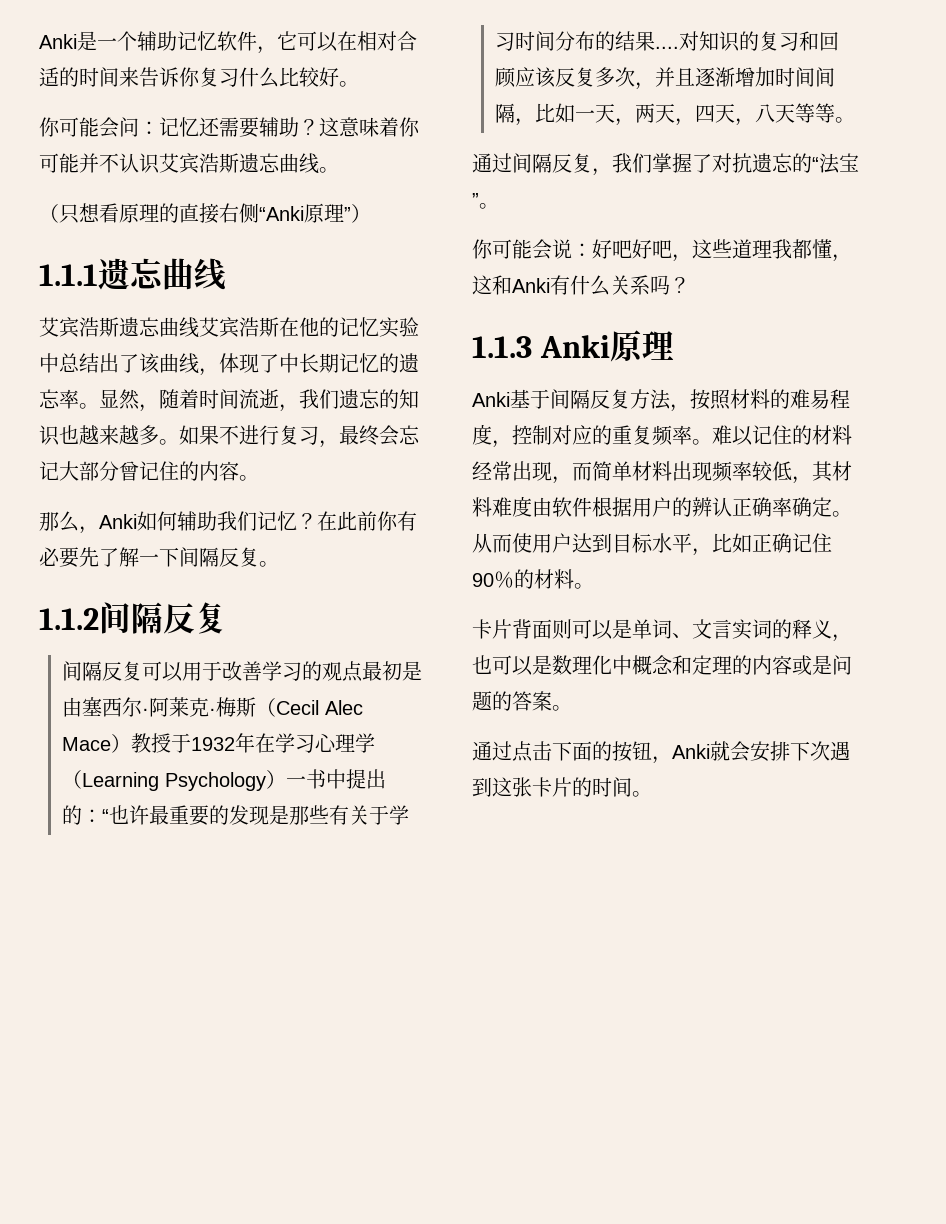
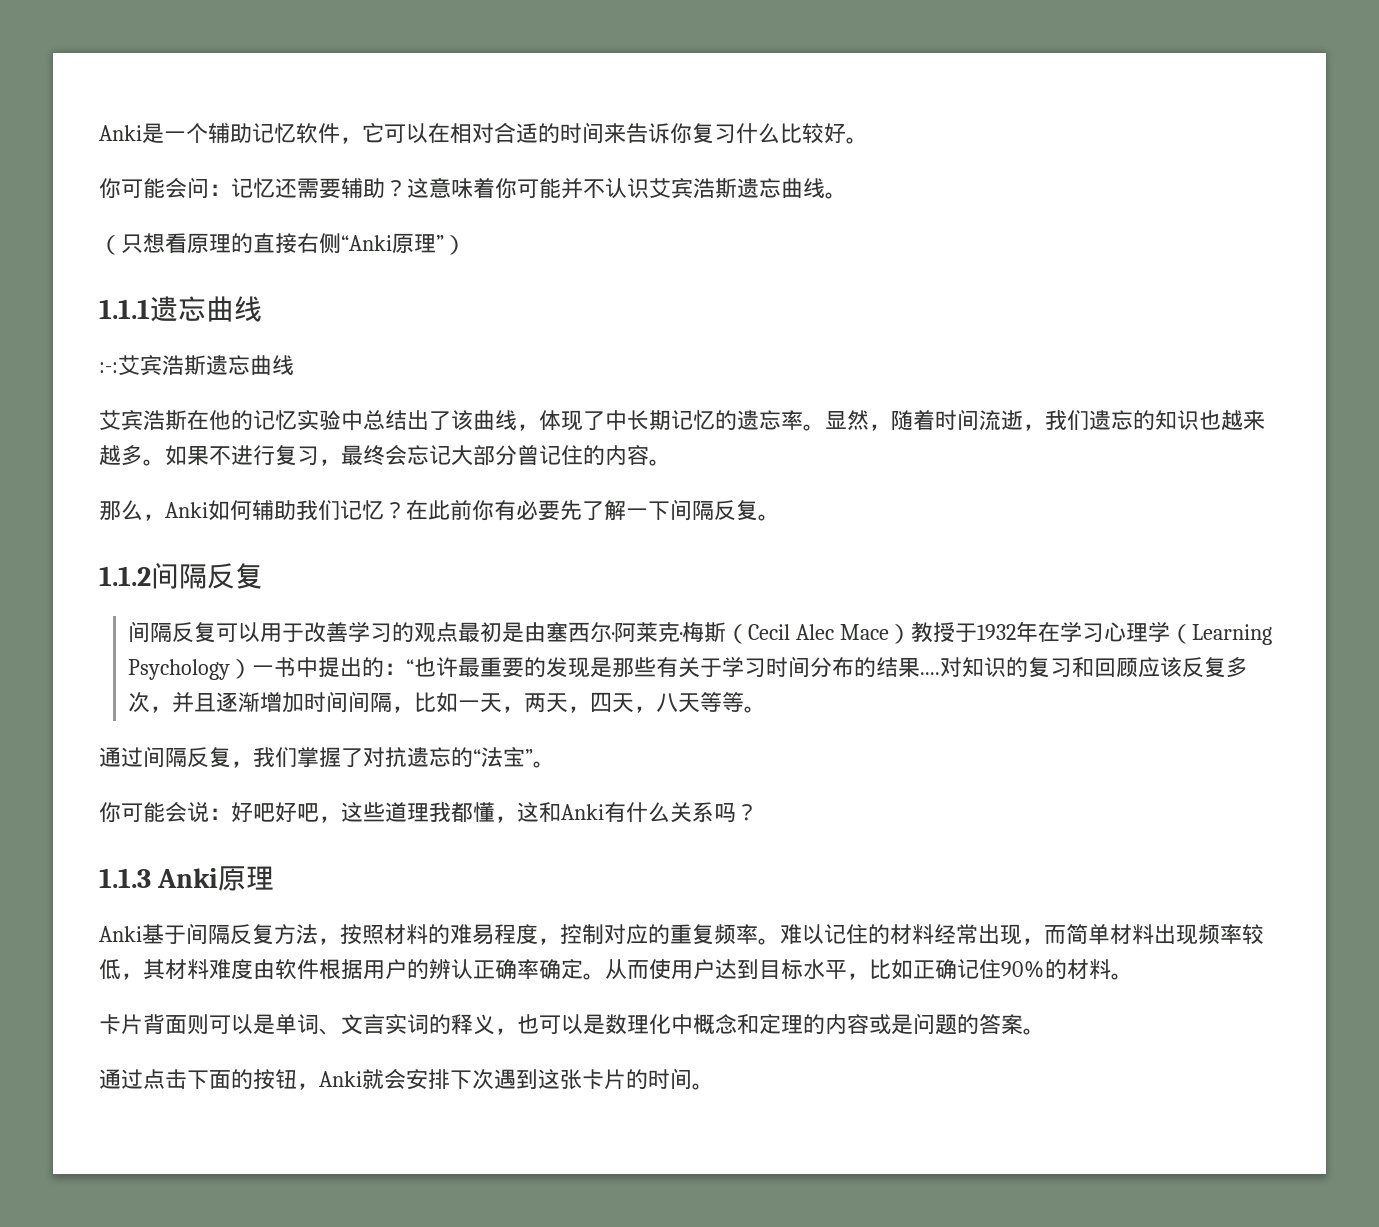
[39,317,199,338] 艾宾浩斯遗忘曲线 -> [99,355,294,376] :-:艾宾浩斯遗忘曲线 //

